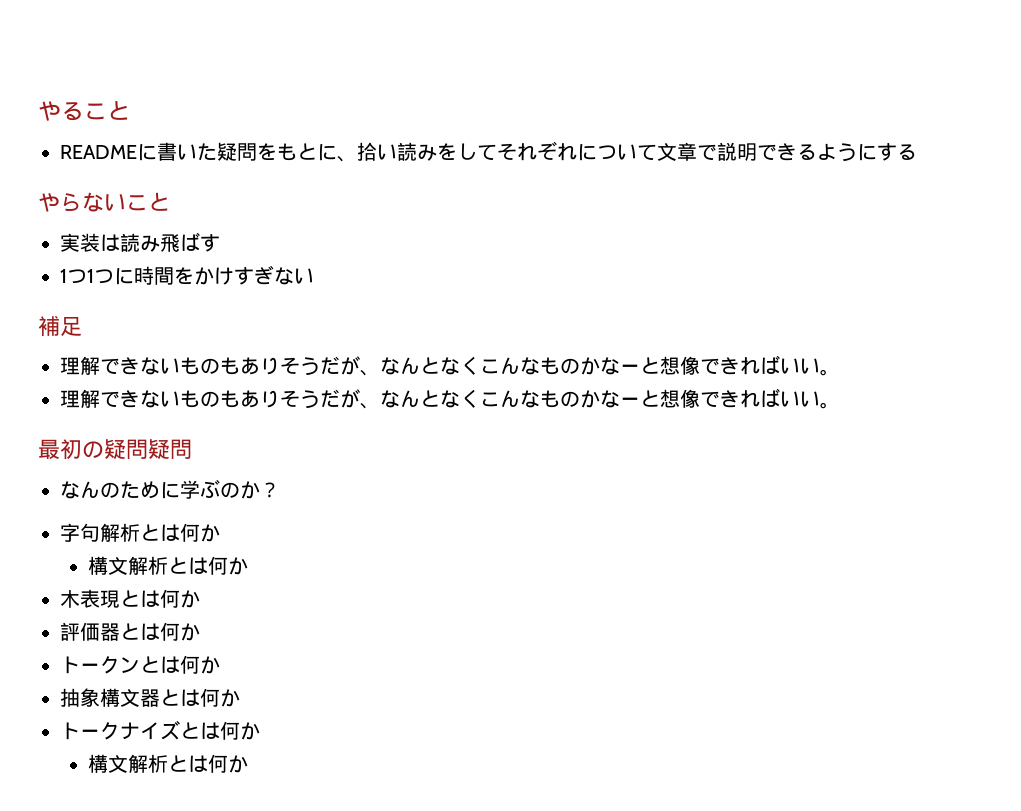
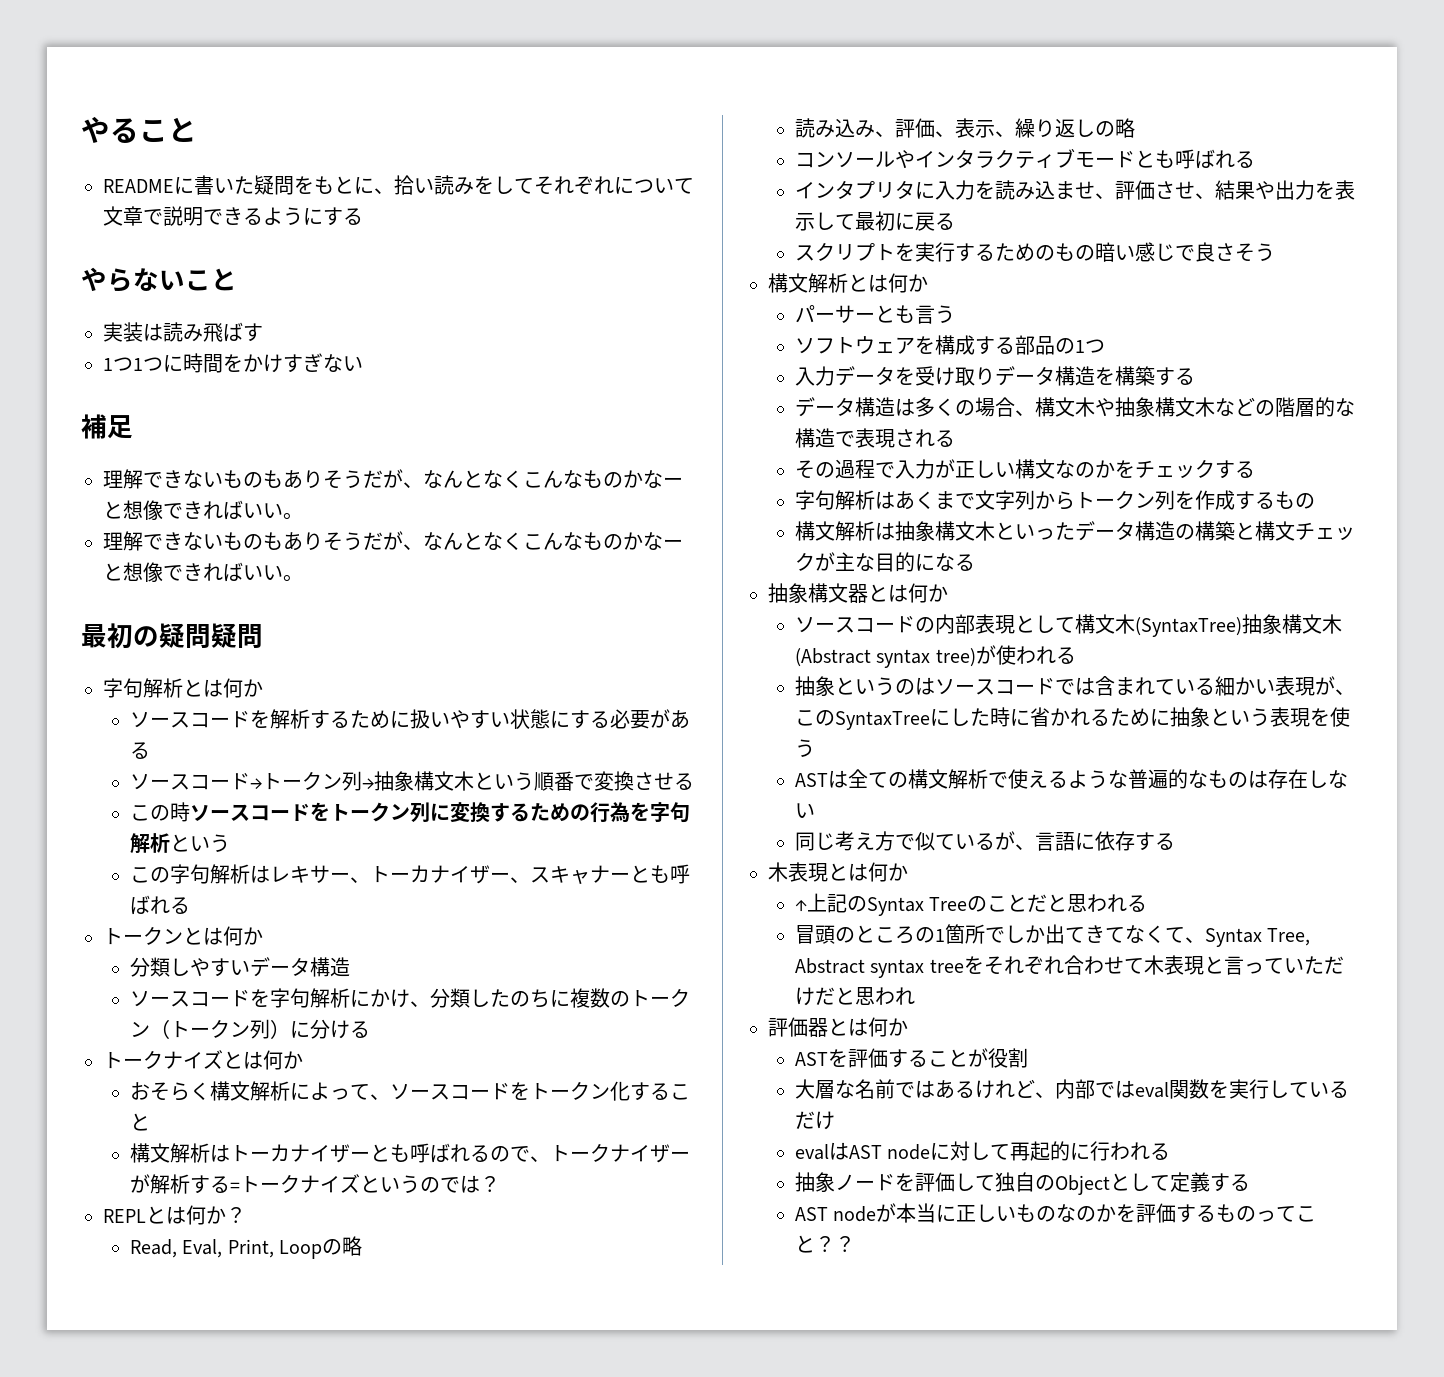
[60,479,280,499] // なんのために学ぶのか？ -> (263, 636) none
[87,556,248,575] [60,589,200,608] [60,622,200,641] [60,655,220,674] [60,688,240,707] 構文解析とは何か // 木表現とは何か // 評価器とは何か // トークンとは何か // 抽象構文器とは何か -> [129,709,690,729] [129,742,150,759] [129,771,694,791] [129,802,690,823] [129,833,230,854] [129,864,690,884] [129,895,190,915] [103,926,263,946] [129,957,350,977] [129,988,690,1008] [129,1019,370,1039] ソースコードを解析するために扱いやすい状態にする必要がある // ソースコード→トークン列→抽象構文木という順番で変換させる // この時ソースコードをトークン列に変換するための行為を字句解析という // この字句解析はレキサー、トーカナイザー、スキャナーとも呼ばれる // トークンとは何か // 分類しやすいデータ構造 // ソースコードを字句解析にかけ、分類したのちに複数のトークン（トークン列）に分ける
[87,754,248,773] 構文解析とは何か -> [129,1081,690,1101] [129,1113,150,1131] [129,1143,690,1163] [129,1174,500,1194] [103,1205,246,1225] [129,1236,362,1259] [794,118,1135,138] [794,148,1255,169] [794,180,1355,200] [794,211,955,231] [794,242,1275,262] [768,273,928,293] [794,305,955,324] [794,335,1105,355] [794,366,1195,386] [794,397,1355,417] [794,428,955,448] [794,459,1255,479] [794,490,1315,510] [794,521,1355,541] [794,552,975,572] [768,583,948,603] [794,614,1342,637] [794,645,1076,668] [794,676,1355,696] [794,707,1350,730] [794,739,815,757] [794,769,1348,789] [794,803,815,818] [794,831,1175,851] [768,862,908,882] [794,893,1148,916] [794,924,1311,947] [794,955,1344,978] [794,987,915,1006] [768,1017,908,1037] [794,1048,1028,1068] [794,1079,1349,1099] [794,1111,835,1130] [794,1141,1171,1161] [794,1172,1250,1195] [794,1203,1317,1223] [794,1235,855,1253] おそらく構文解析によって、ソースコードをトークン化すること // 構文解析はトーカナイザーとも呼ばれるので、トークナイザーが解析する=トークナイズというのでは？ // REPLとは何か？ // Read, Eval, Print, Loopの略 // 読み込み、評価、表示、繰り返しの略 // コンソールやインタラクティブモードとも呼ばれる // インタプリタに入力を読み込ませ、評価させ、結果や出力を表示して最初に戻る // スクリプトを実行するためのもの暗い感じで良さそう // 構文解析とは何か // パーサーとも言う // ソフトウェアを構成する部品の1つ // 入力データを受け取りデータ構造を構築する // データ構造は多くの場合、構文木や抽象構文木などの階層的な構造で表現される // その過程で入力が正しい構文なのかをチェックする // 字句解析はあくまで文字列からトークン列を作成するもの // 構文解析は抽象構文木といったデータ構造の構築と構文チェックが主な目的になる // 抽象構文器とは何か // ソースコードの内部表現として構文木(SyntaxTree)抽象構文木(Abstract syntax tree)が使われる // 抽象というのはソースコードでは含まれている細かい表現が、このSyntaxTreeにした時に省かれるために抽象という表現を使う // ASTは全ての構文解析で使えるような普遍的なものは存在しない // 同じ考え方で似ているが、言語に依存する // 木表現とは何か // ↑上記のSyntax Treeのことだと思われる // 冒頭のところの1箇所でしか出てきてなくて、Syntax Tree, Abstract syntax treeをそれぞれ合わせて木表現と言っていただけだと思われ // 評価器とは何か // ASTを評価することが役割 // 大層な名前ではあるけれど、内部ではeval関数を実行しているだけ // evalはAST nodeに対して再起的に行われる // 抽象ノードを評価して独自のObjectとして定義する // AST nodeが本当に正しいものなのかを評価するものってこと？？

